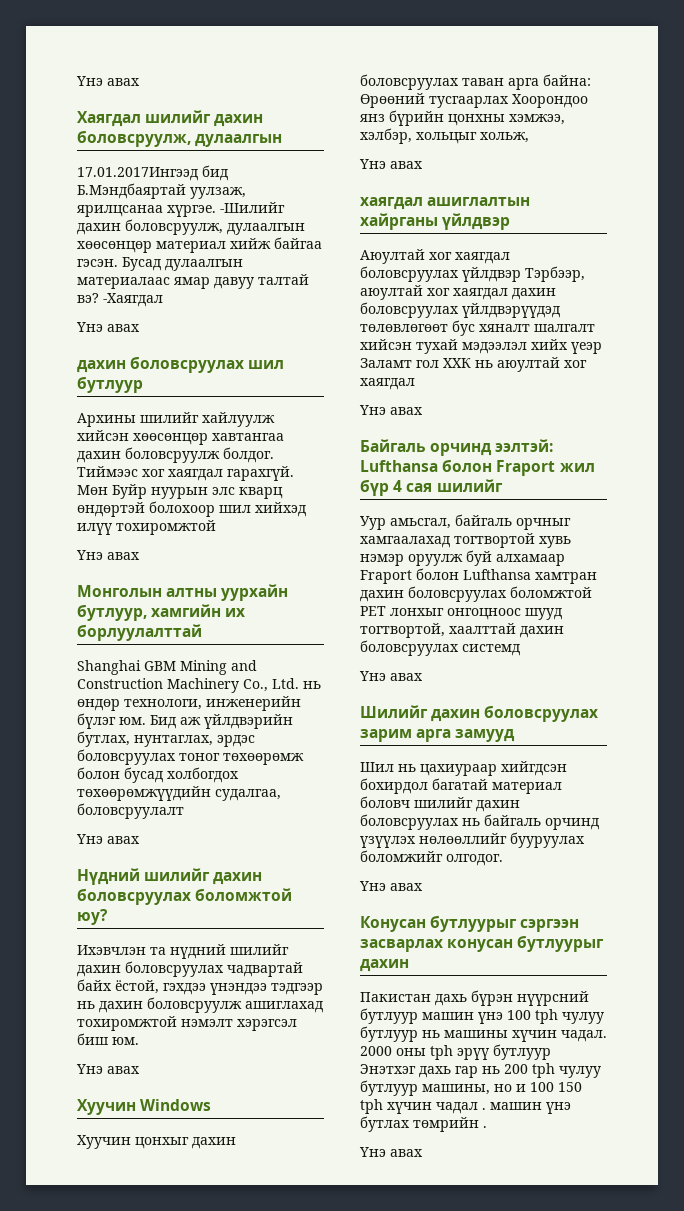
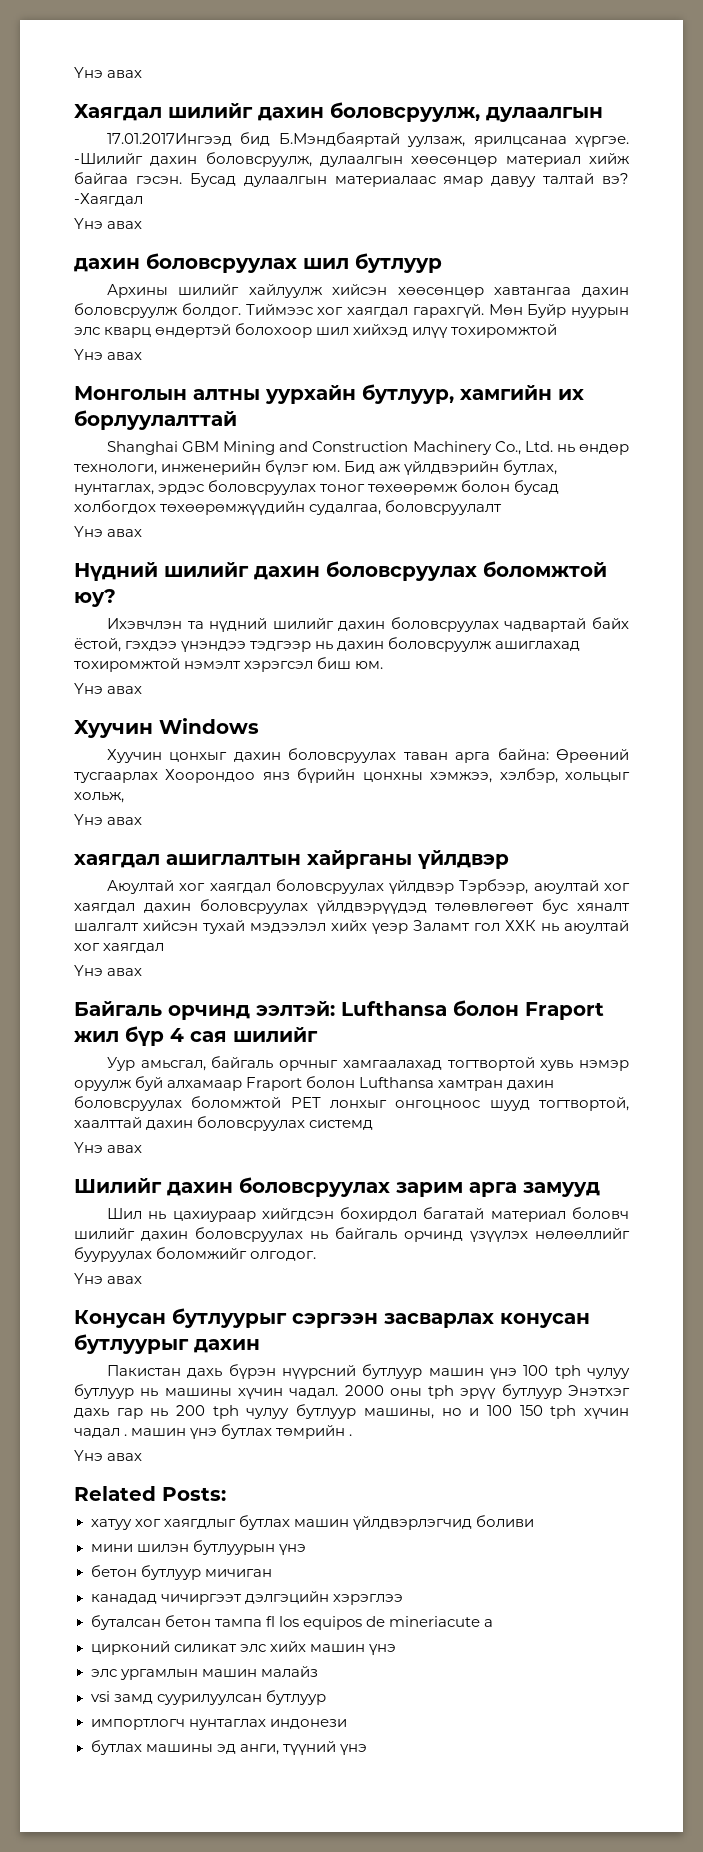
(423, 1153) none -> [74,1486,226,1501] [90,1515,534,1530] [90,1540,306,1555] [90,1565,272,1580] [90,1591,403,1605] [90,1615,493,1630] [90,1641,396,1655] [90,1666,318,1680] [90,1690,326,1705] [90,1719,347,1730] [90,1740,367,1755] // Related Posts: // хатуу хог хаягдлыг бутлах машин үйлдвэрлэгчид боливи // мини шилэн бутлуурын үнэ // бетон бутлуур мичиган // канадад чичиргээт дэлгэцийн хэрэглээ // буталсан бетон тампа fl los equipos de mineriacute a // цирконий силикат элс хийх машин үнэ // элс ургамлын машин малайз // vsi замд суурилуулсан бутлуур // импортлогч нунтаглах индонези // бутлах машины эд анги, түүний үнэ

